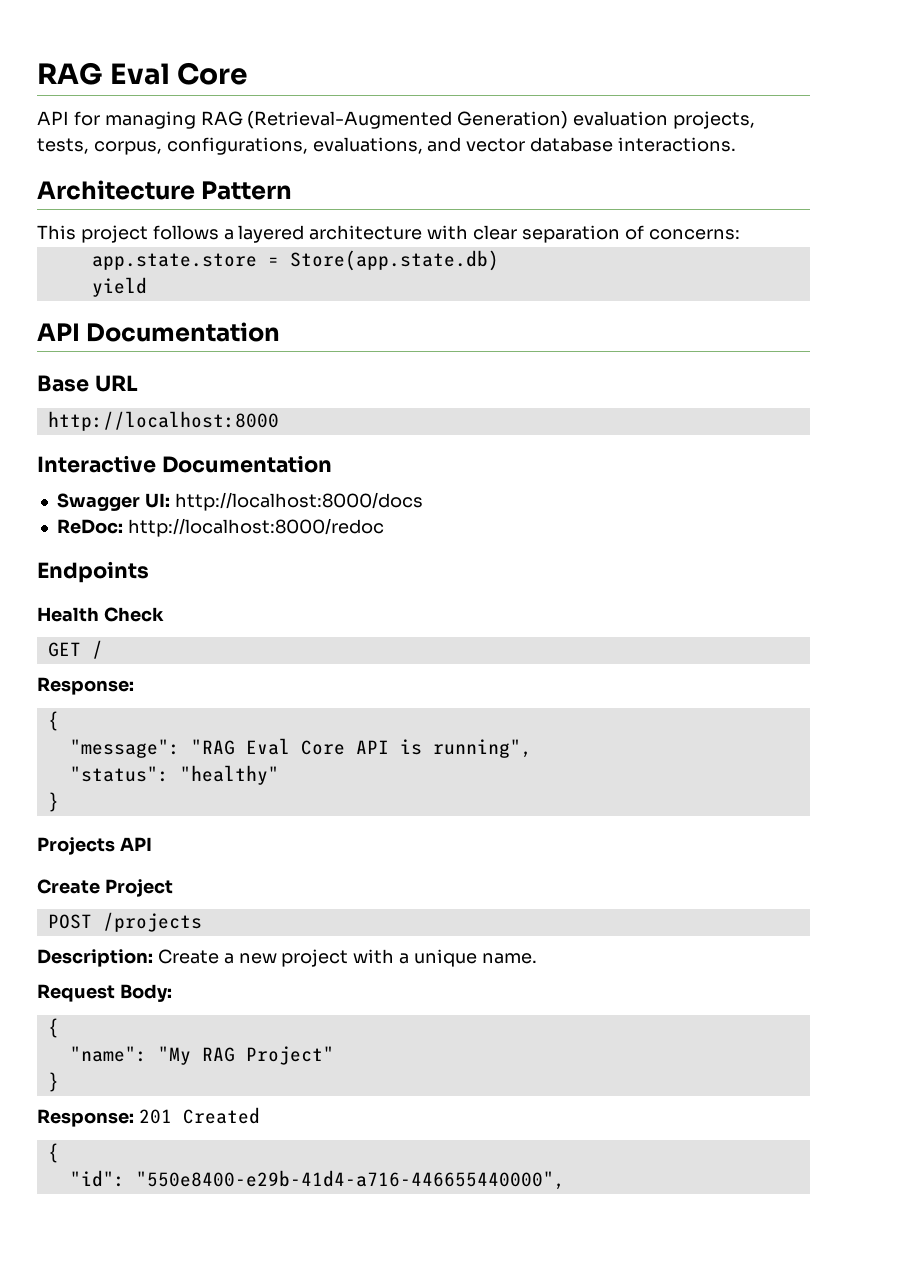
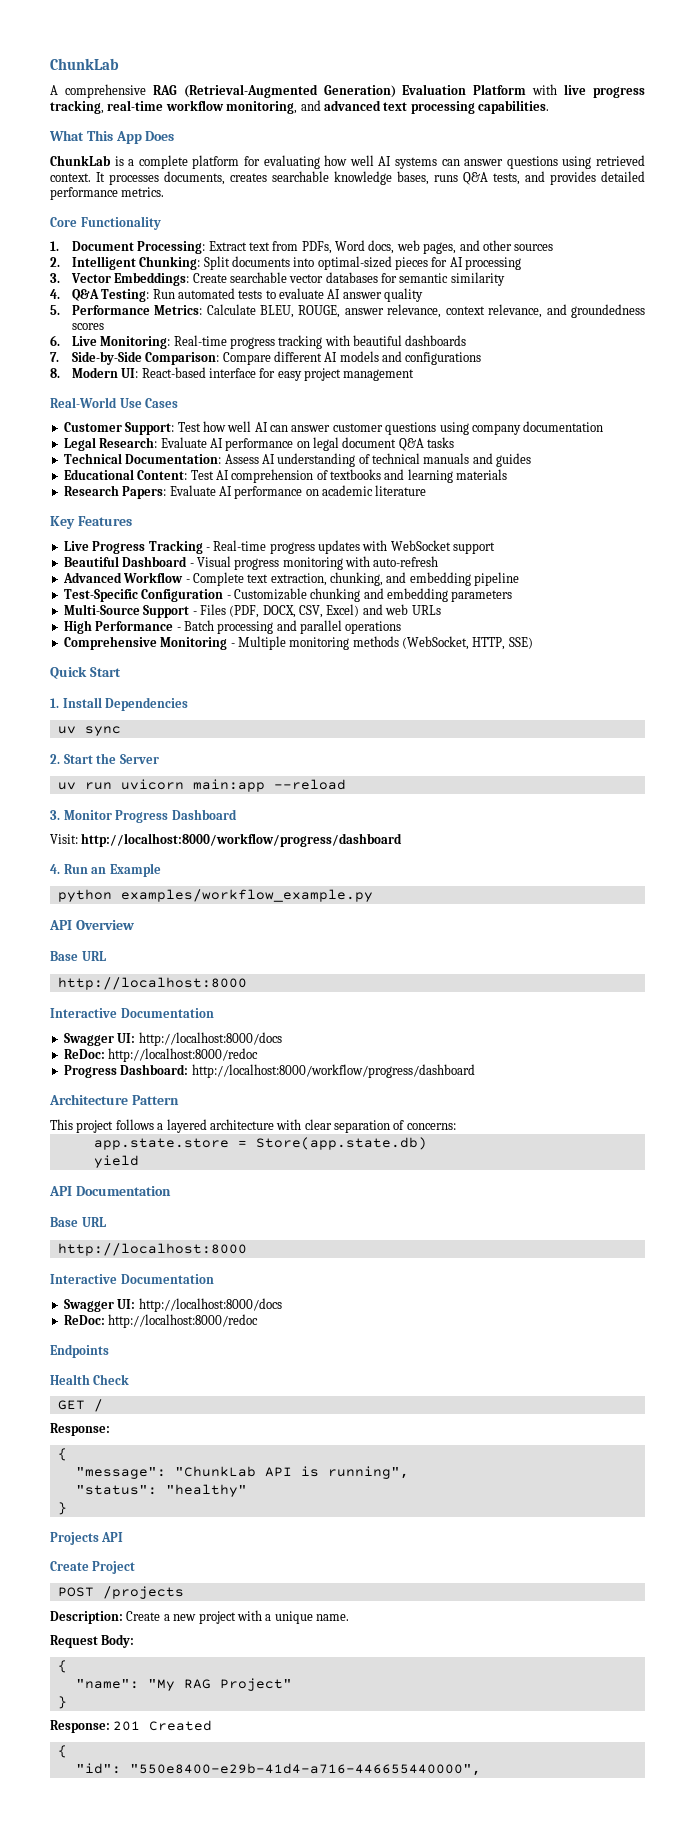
[37,62,248,85] [37,111,756,129] [37,137,737,155] RAG Eval Core // API for managing RAG (Retrieval-Augmented Generation) evaluation projects, tests, corpus, configurations, evaluations, and vector database interactions. -> [50,58,119,70] [50,84,646,98] [50,100,549,114] [49,130,175,144] [50,155,646,169] [50,171,645,185] [50,187,165,200] [50,216,161,230] [50,240,554,254] [50,256,522,270] [50,272,505,286] [50,288,424,302] [50,304,645,318] [71,323,104,330] [50,335,467,349] [50,351,482,365] [50,367,415,381] [50,397,179,408] [63,421,604,435] [63,437,455,451] [63,453,532,467] [63,469,508,483] [63,485,427,499] [50,516,132,529] [63,540,496,554] [63,556,439,570] [62,572,520,586] [63,588,513,602] [63,604,441,618] [63,620,402,634] [63,636,533,650] [50,666,121,679] [50,697,189,711] [57,726,121,736] [50,753,159,764] [57,779,346,792] [50,809,237,823] [50,833,403,847] [50,863,161,877] [57,889,373,902] [49,920,134,930] [50,951,106,961] [57,977,247,990] [50,1008,214,1018] [63,1032,282,1046] [63,1048,259,1062] [63,1064,475,1078] ChunkLab // A comprehensive RAG (Retrieval-Augmented Generation) Evaluation Platform with live progress tracking, real-time workflow monitoring, and advanced text processing capabilities. // What This App Does // ChunkLab is a complete platform for evaluating how well AI systems can answer questions using retrieved context. It processes documents, creates searchable knowledge bases, runs Q&A tests, and provides detailed performance metrics. // Core Functionality // 1. Document Processing: Extract text from PDFs, Word docs, web pages, and other sources // 2. Intelligent Chunking: Split documents into optimal-sized pieces for AI processing // 3. Vector Embeddings: Create searchable vector databases for semantic similarity // 4. Q&A Testing: Run automated tests to evaluate AI answer quality // 5. Performance Metrics: Calculate BLEU, ROUGE, answer relevance, context relevance, and groundedness scores // 6. Live Monitoring: Real-time progress tracking with beautiful dashboards // 7. Side-by-Side Comparison: Compare different AI models and configurations // 8. Modern UI: React-based interface for easy project management // Real-World Use Cases // Customer Support: Test how well AI can answer customer questions using company documentation // Legal Research: Evaluate AI performance on legal document Q&A tasks // Technical Documentation: Assess AI understanding of technical manuals and guides // Educational Content: Test AI comprehension of textbooks and learning materials // Research Papers: Evaluate AI performance on academic literature // Key Features // Live Progress Tracking - Real-time progress updates with WebSocket support // Beautiful Dashboard - Visual progress monitoring with auto-refresh // Advanced Workflow - Complete text extraction, chunking, and embedding pipeline // Test-Specific Configuration - Customizable chunking and embedding parameters // Multi-Source Support - Files (PDF, DOCX, CSV, Excel) and web URLs // High Performance - Batch processing and parallel operations // Comprehensive Monitoring - Multiple monitoring methods (WebSocket, HTTP, SSE) // Quick Start // 1. Install Dependencies // uv sync // 2. Start the Server // uv run uvicorn main:app --reload // 3. Monitor Progress Dashboard // Visit: http://localhost:8000/workflow/progress/dashboard // 4. Run an Example // python examples/workflow_example.py // API Overview // Base URL // http://localhost:8000 // Interactive Documentation // Swagger UI: http://localhost:8000/docs // ReDoc: http://localhost:8000/redoc // Progress Dashboard: http://localhost:8000/workflow/progress/dashboard
[190,738,345,755] "RAG Eval Core -> [174,1466,256,1477] "ChunkLab

